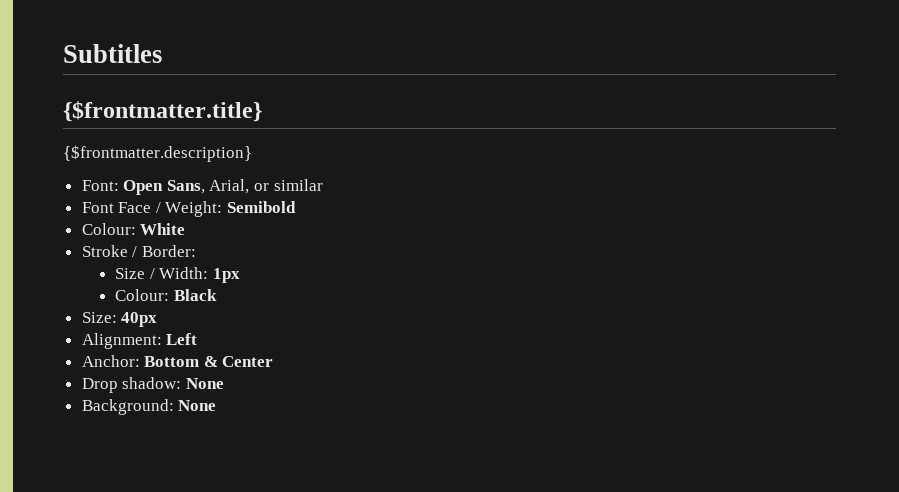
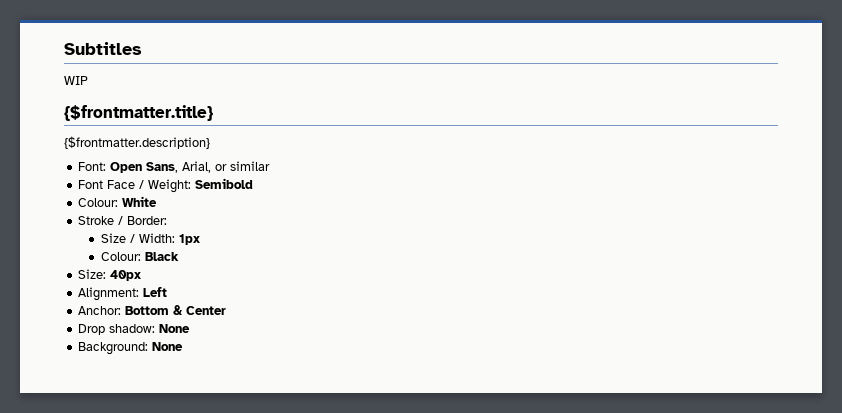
(162, 53) none -> [64,76,88,85] // WIP

